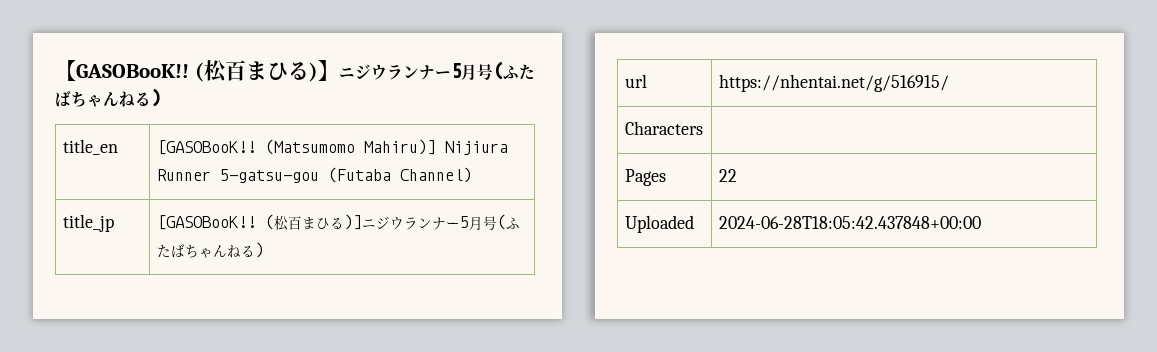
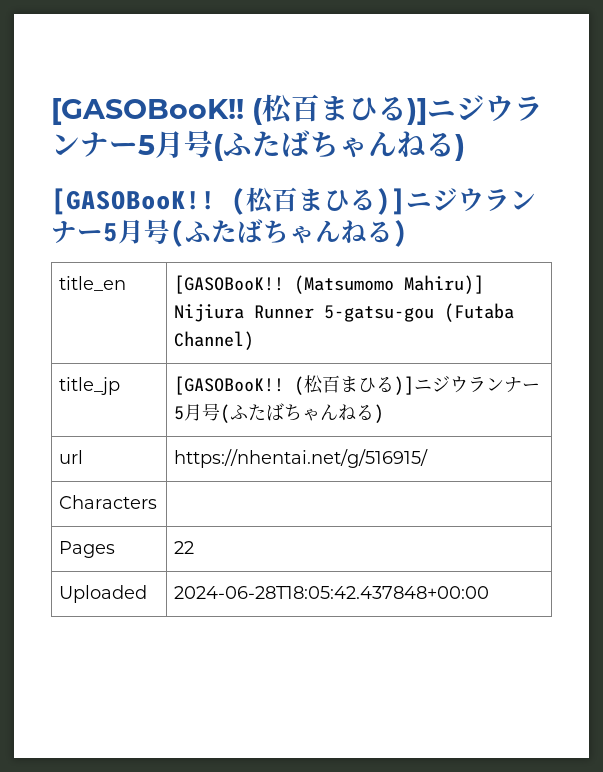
[55,60,339,83] 【GASOBooK!! (松百まひる)】 -> [51,94,543,125] [51,130,465,161] [51,187,406,215] [GASOBooK!! (松百まひる)]ニジウランナー5月号(ふたばちゃんねる) // [GASOBooK!! (松百まひる)]

